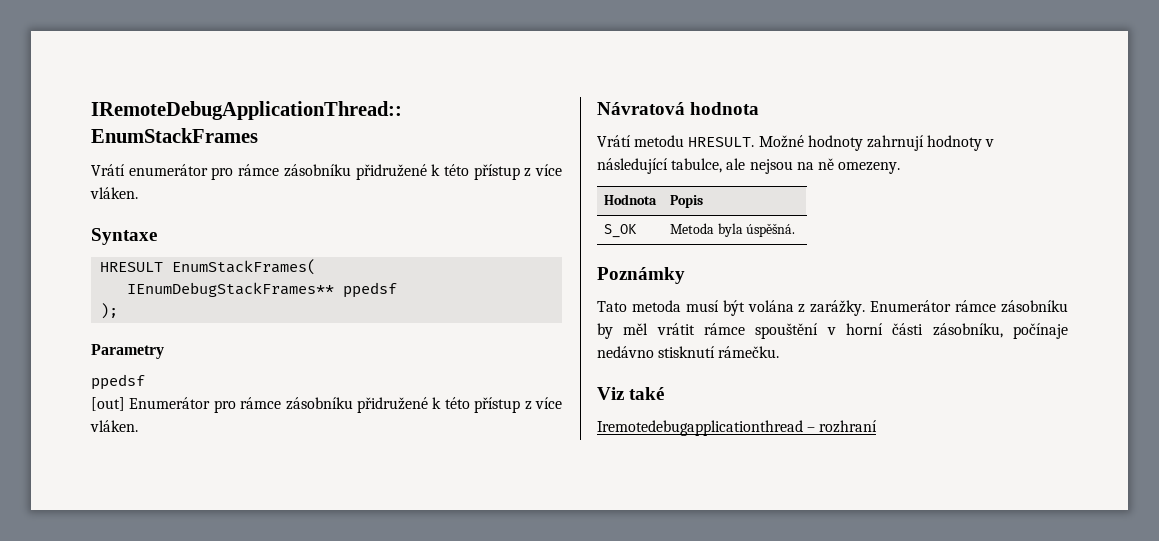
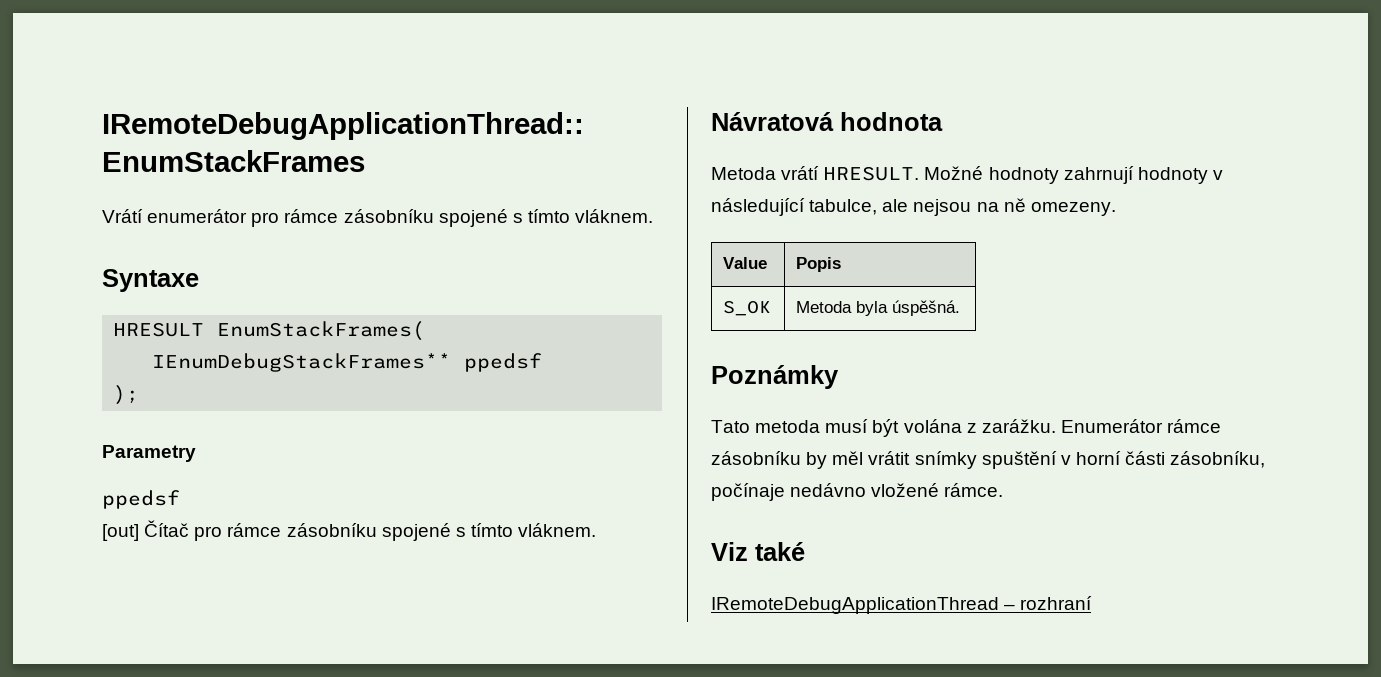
[355,164,562,180] [90,187,138,199] přidružené k této přístup z více vláken. -> [438,209,654,227] spojené s tímto vláknem.
[129,397,562,413] [90,420,138,432] Enumerátor pro rámce zásobníku přidružené k této přístup z více vláken. -> [144,520,597,541] Čítač pro rámce zásobníku spojené s tímto vláknem.
[597,135,685,147] Vrátí metodu -> [711,166,820,180] Metoda vrátí
[603,194,657,205] Hodnota -> [723,257,768,269] Value
[810,300,866,316] zarážky. -> [981,419,1056,433] zarážku.
[704,323,819,339] rámce spouštění -> [914,451,1057,469] snímky spuštění
[658,346,780,358] stisknutí rámečku. -> [871,483,1004,497] vložené rámce.
[597,420,803,436] Iremotedebugapplicationthread -> [711,597,999,614] IRemoteDebugApplicationThread

